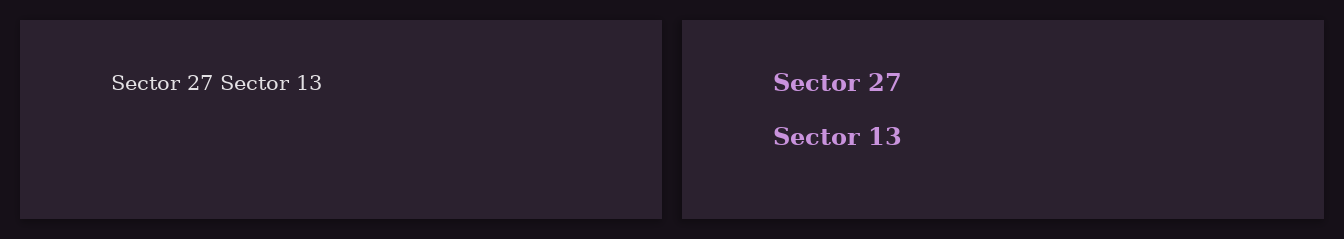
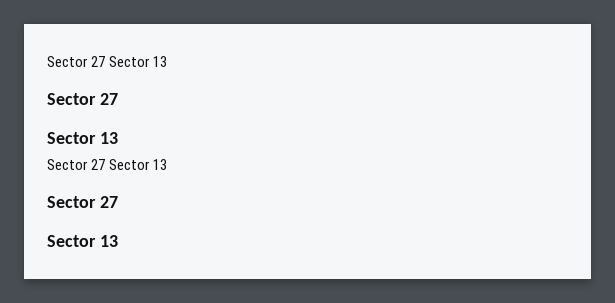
[111,75,322,90] [773,73,902,91] [773,127,902,145] Sector 27 Sector 13 // Sector 27 // Sector 13 -> [47,56,168,67] [47,93,118,105] [47,132,118,144] [47,159,168,170] [47,196,118,208] [47,235,118,247] Sector 27 Sector 13 // Sector 27 // Sector 13 // Sector 27 Sector 13 // Sector 27 // Sector 13

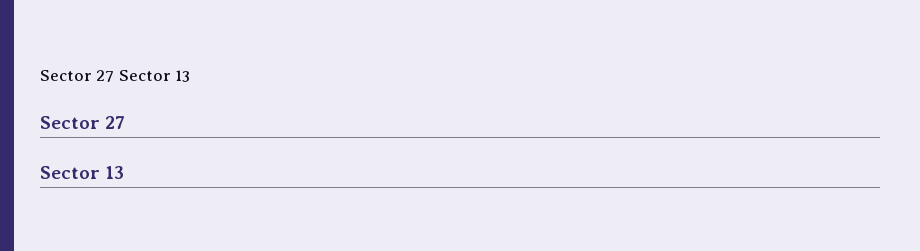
[47,56,168,67] [47,93,118,105] [47,132,118,144] [47,159,168,170] [47,196,118,208] [47,235,118,247] Sector 27 Sector 13 // Sector 27 // Sector 13 // Sector 27 Sector 13 // Sector 27 // Sector 13 -> [40,70,191,82] [40,116,126,129] [40,166,125,179] Sector 27 Sector 13 // Sector 27 // Sector 13

